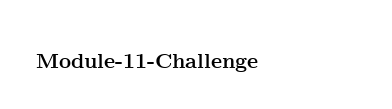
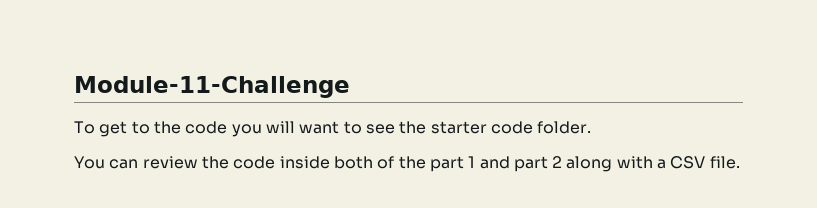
(258, 63) none -> [74,121,592,137] [74,156,740,172] // To get to the code you will want to see the starter code folder. // You can review the code inside both of the part 1 and part 2 along with a CSV file.

